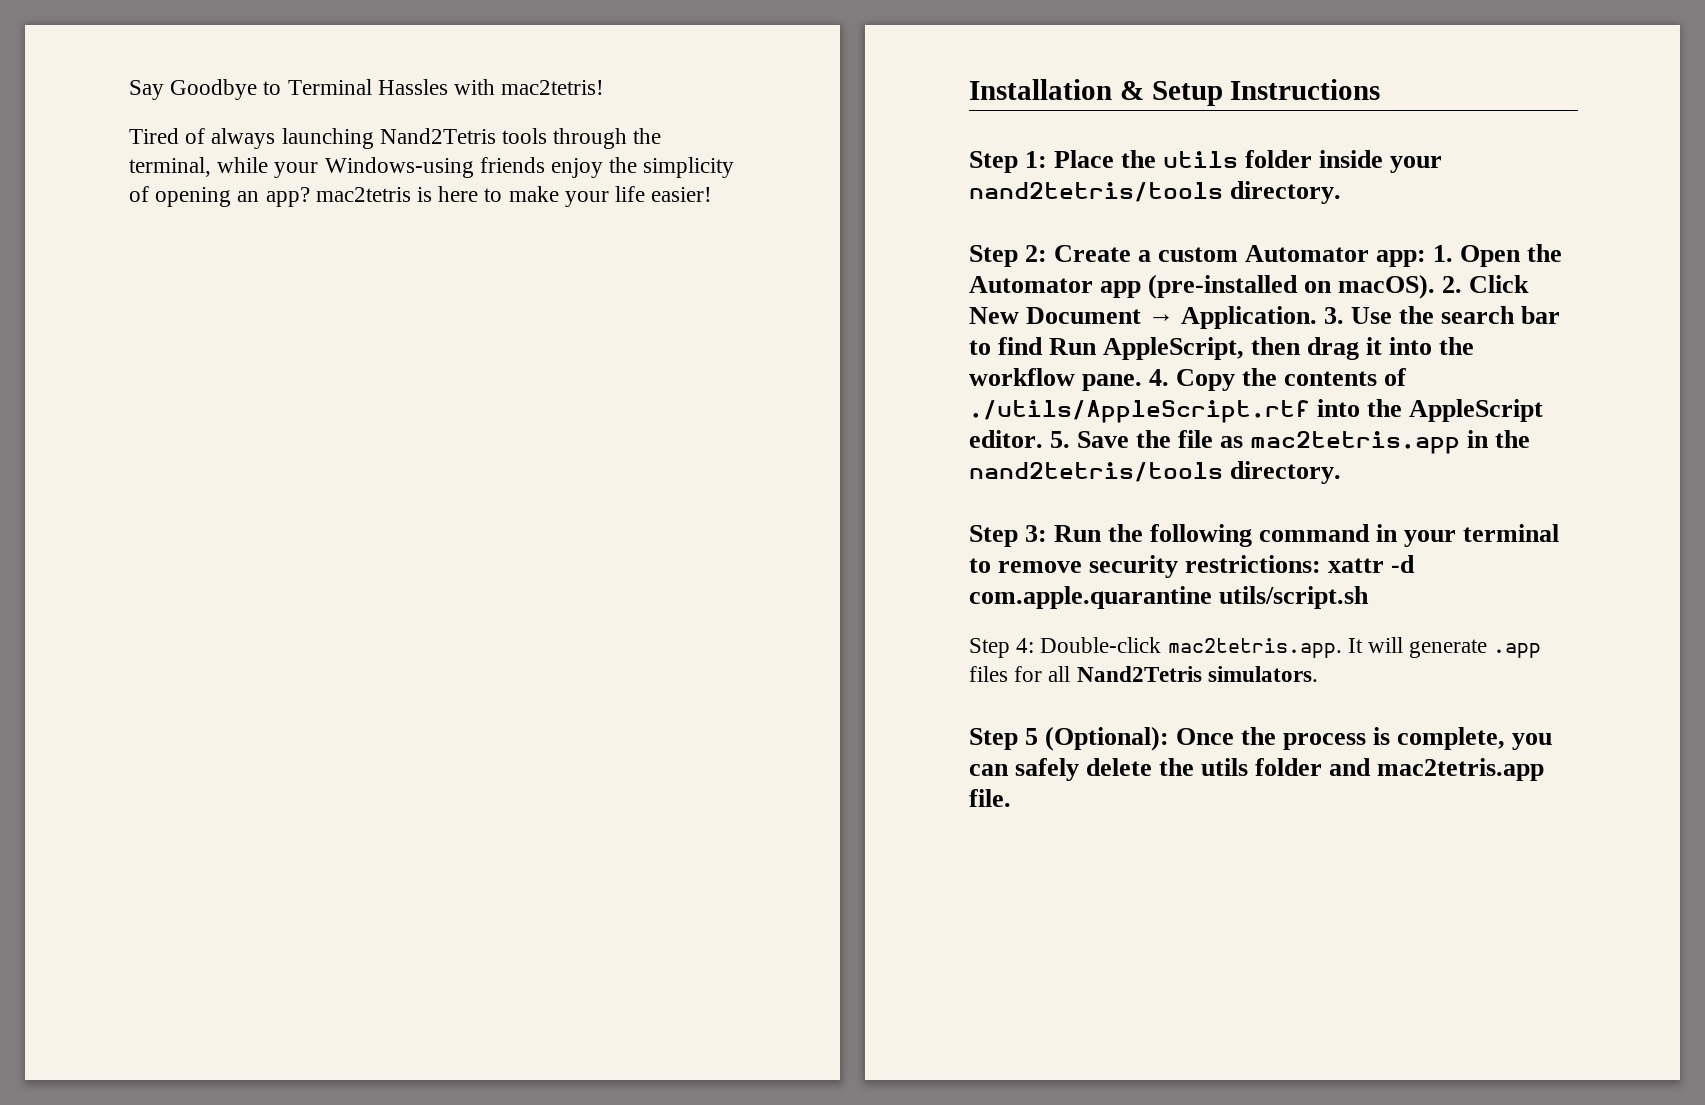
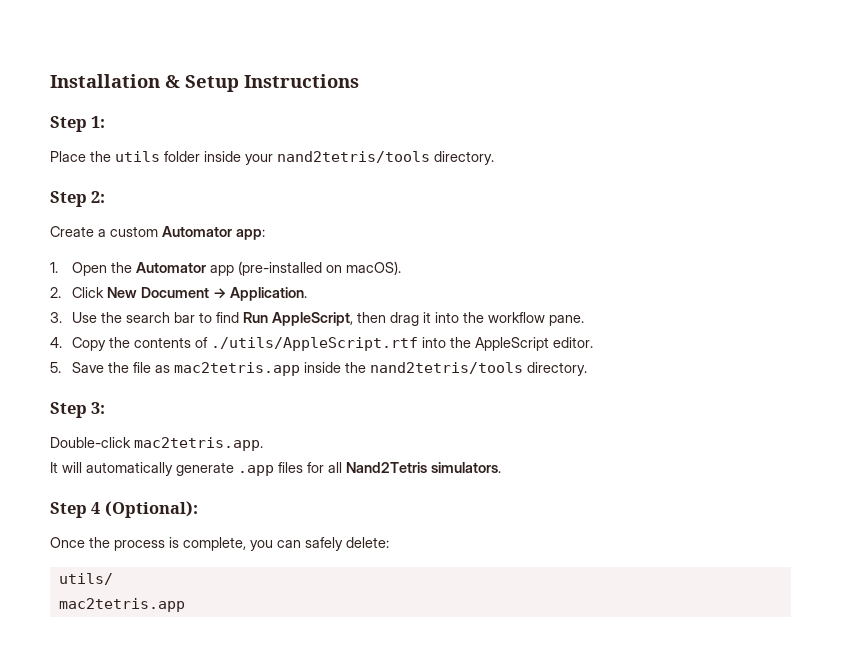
[129,79,605,100] [129,128,662,149] [129,157,735,178] [129,186,713,207] Say Goodbye to Terminal Hassles with mac2tetris! // Tired of always launching Nand2Tetris tools through the terminal, while your Windows-using friends enjoy the simplicity of opening an app? mac2tetris is here to make your life easier! // -> (50, 81) none
(1048, 159) none -> (106, 122) //
(1048, 253) none -> (106, 197) //
(1427, 258) none -> (265, 234) //
(1436, 286) none -> (401, 268) //
(1318, 317) none -> (307, 294) //
(1143, 382) none -> (584, 320) //
(1043, 439) none -> (593, 342) //
[1467,430,1490,448] in -> [303,362,341,373] inside
[1054,524,1560,547] [969,555,1416,578] [969,586,1370,609] [969,638,1035,658] Run the following command in your terminal to remove security restrictions: xattr -d com.apple.quarantine utils/script.sh // Step 4: -> (106, 408) //
(1342, 648) none -> (263, 444) //
(1404, 645) none -> [86,462,173,476] automatically
[1025,728,1039,745] 5 -> [91,502,101,514] 4
(1170, 738) none -> (198, 509) //
[1086,758,1545,781] [969,789,1011,807] delete the utils folder and mac2tetris.app file. -> [346,537,389,548] [58,573,113,585] [58,598,185,612] delete: // utils/ // mac2tetris.app

